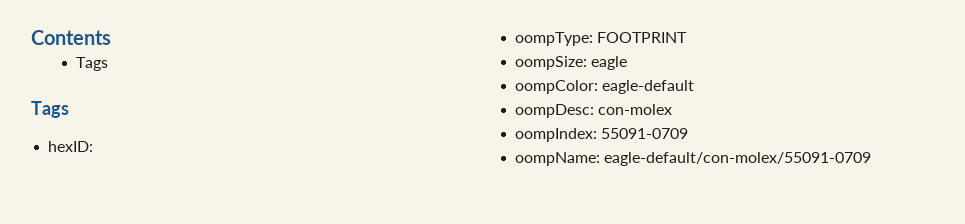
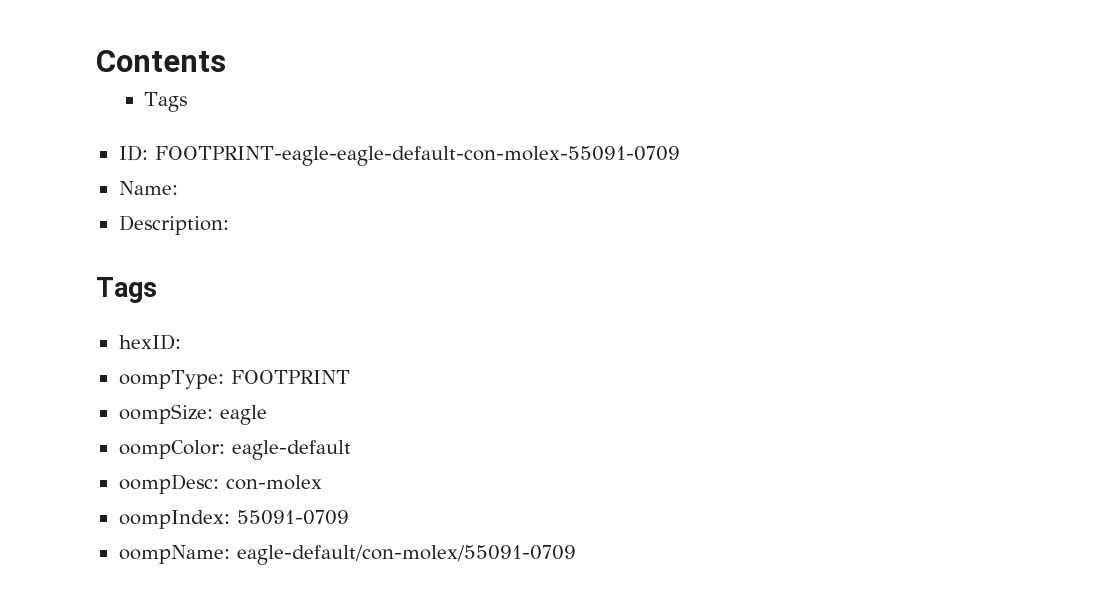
(109, 64) none -> [118,145,680,166] [118,181,178,195] [118,215,229,235] // ID: FOOTPRINT-eagle-eagle-default-con-molex-55091-0709 // Name: // Description:

